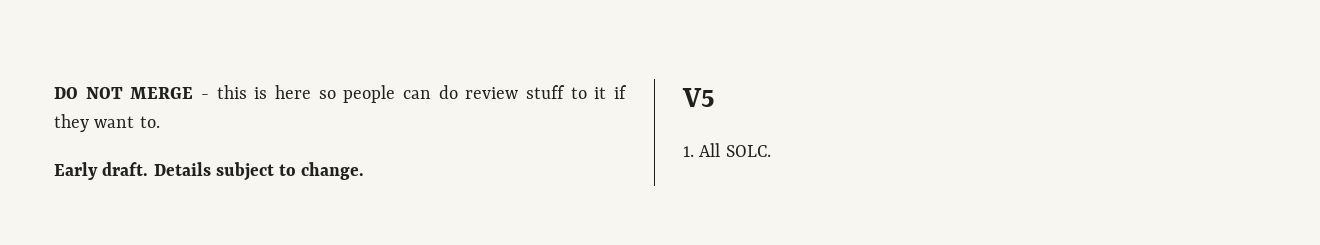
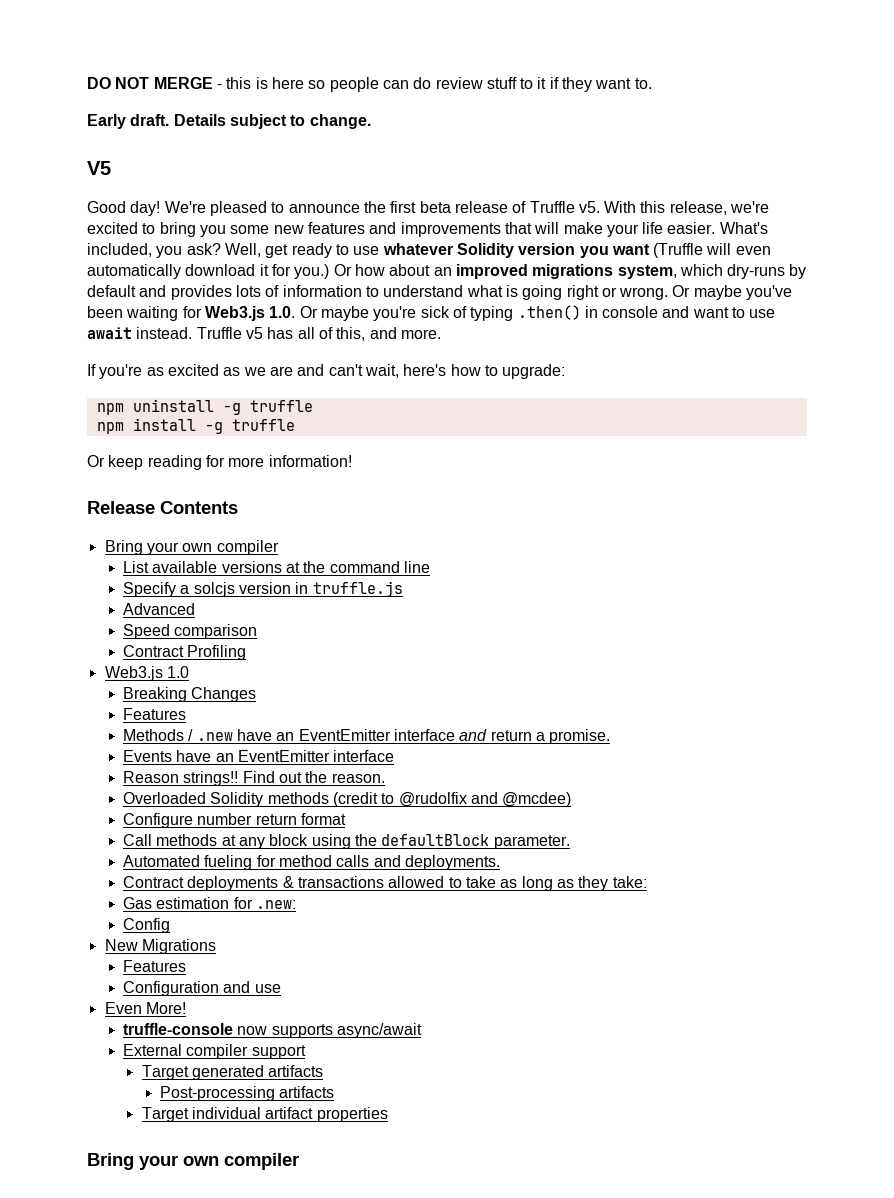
[683,143,771,157] 1. All SOLC. -> [87,201,770,216] [87,222,768,237] [87,243,771,258] [87,264,807,279] [87,285,793,300] [87,305,776,321] [87,327,441,341] [87,364,566,379] [96,399,313,415] [96,418,295,434] [87,455,352,470] [87,501,238,514] [104,540,279,555] [123,561,431,573] [123,581,403,597] [123,603,196,615] [123,624,258,639] [123,645,247,660] [104,666,189,681] [123,687,257,702] [123,708,187,720] [123,729,611,744] [123,750,395,762] [123,771,385,786] [123,792,572,807] [123,813,347,828] [123,834,570,849] [123,855,501,870] [123,876,647,891] [123,897,297,909] [123,918,171,933] [104,939,216,954] [123,960,187,972] [123,981,281,996] [104,1002,186,1014] [123,1023,423,1038] [123,1044,306,1059] [141,1065,324,1080] [160,1086,335,1101] [141,1107,388,1122] [87,1153,299,1170] Good day! We're pleased to announce the first beta release of Truffle v5. With this release, we're excited to bring you some new features and improvements that will make your life easier. What's included, you ask? Well, get ready to use whatever Solidity version you want (Truffle will even automatically download it for you.) Or how about an improved migrations system, which dry-runs by default and provides lots of information to understand what is going right or wrong. Or maybe you've been waiting for Web3.js 1.0. Or maybe you're sick of typing .then() in console and want to use await instead. Truffle v5 has all of this, and more. // If you're as excited as we are and can't wait, here's how to upgrade: // npm uninstall -g truffle // npm install -g truffle // Or keep reading for more information! // Release Contents // Bring your own compiler // List available versions at the command line // Specify a solcjs version in truffle.js // Advanced // Speed comparison // Contract Profiling // Web3.js 1.0 // Breaking Changes // Features // Methods / .new have an EventEmitter interface and return a promise. // Events have an EventEmitter interface // Reason strings!! Find out the reason. // Overloaded Solidity methods (credit to @rudolfix and @mcdee) // Configure number return format // Call methods at any block using the defaultBlock parameter. // Automated fueling for method calls and deployments. // Contract deployments & transactions allowed to take as long as they take: // Gas estimation for .new: // Config // New Migrations // Features // Configuration and use // Even More! // truffle-console now supports async/await // External compiler support // Target generated artifacts // Post-processing artifacts // Target individual artifact properties // Bring your own compiler

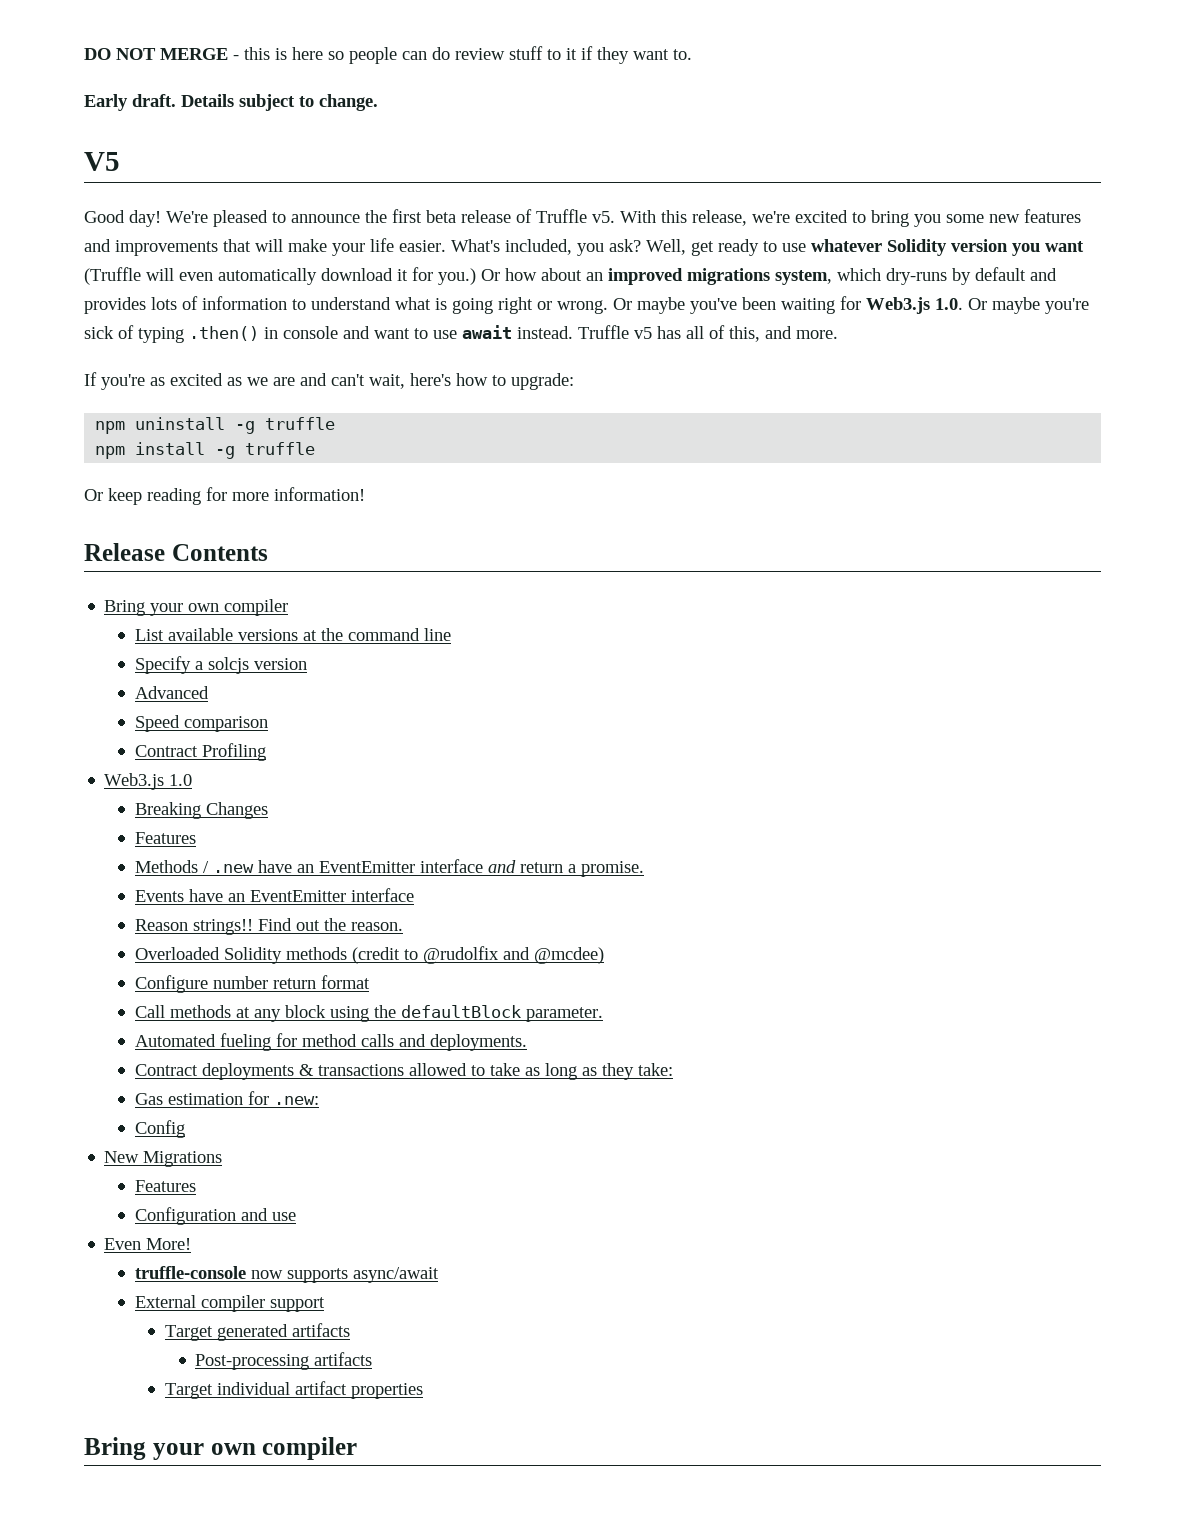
[295,581,403,597] in truffle.js -> (307, 664) none

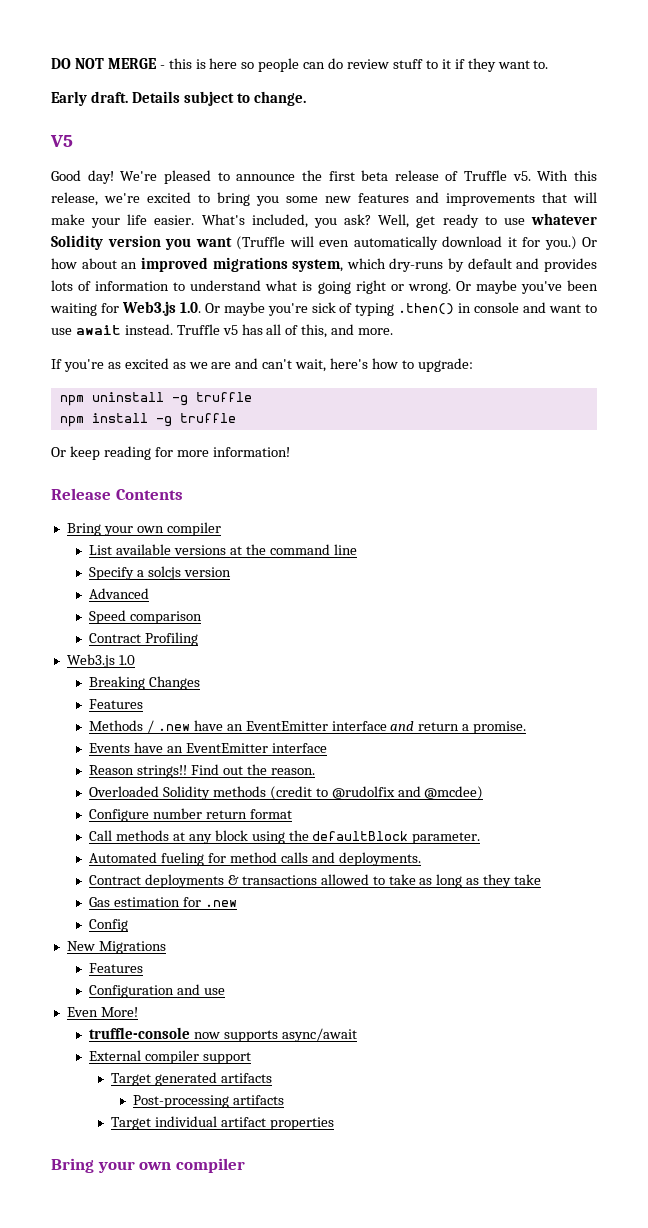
[637,1063,673,1076] take: -> [514,874,542,885] take
[273,1096,319,1105] .new: -> [204,900,237,907] .new

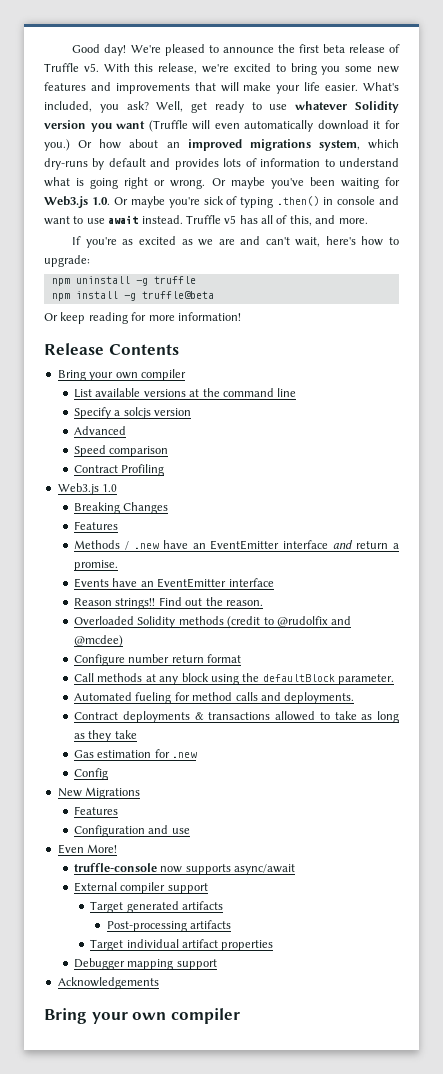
[51,58,549,72] [51,91,306,106] [50,135,73,147] DO NOT MERGE - this is here so people can do review stuff to it if they want to. // Early draft. Details subject to change. // V5 // -> (72, 48) none
[179,413,236,423] truffle -> [141,291,214,299] truffle@beta
(334, 1123) none -> [74,958,217,970] [57,977,159,989] // Debugger mapping support // Acknowledgements

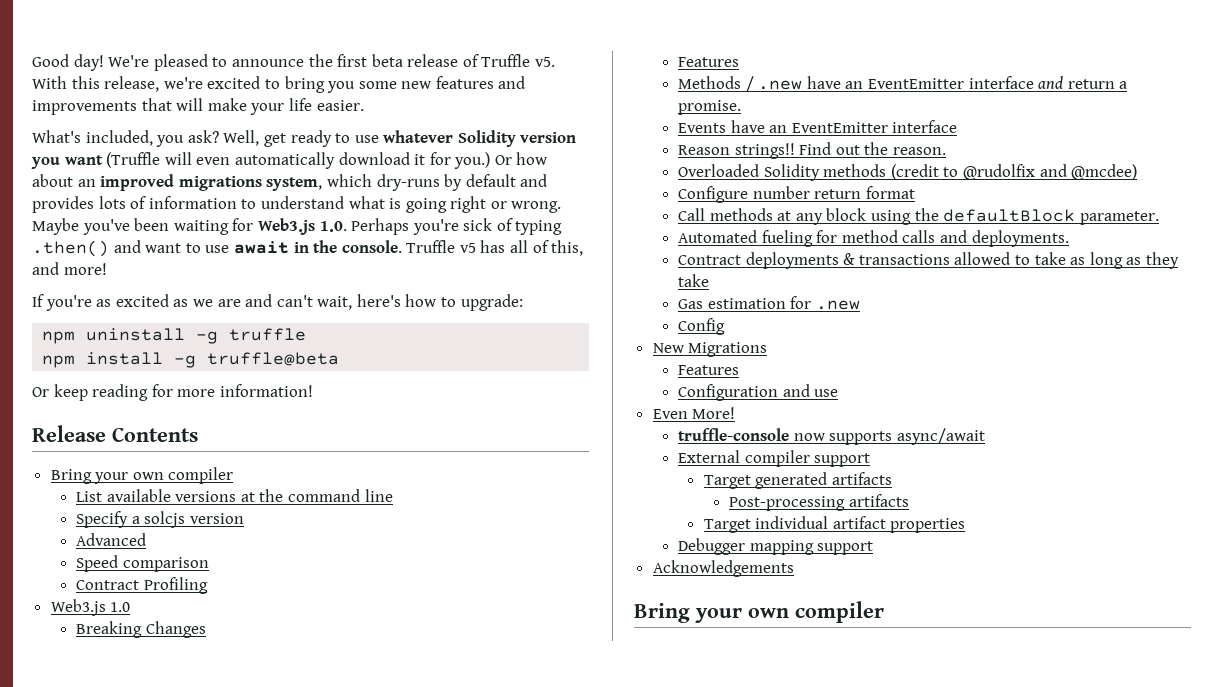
(359, 87) none -> (364, 105) //
[211,177,265,189] Or maybe -> [32,218,79,235] Maybe
[113,196,165,208] Or maybe -> [351,218,410,235] Perhaps
[323,196,376,205] in console -> (109, 248) none
[141,215,183,224] instead. -> [293,240,402,253] in the console.
[338,218,368,224] more. -> [63,263,107,275] more!

